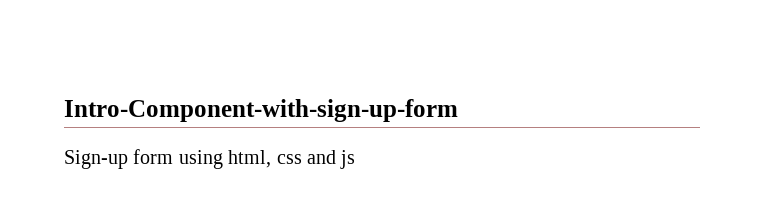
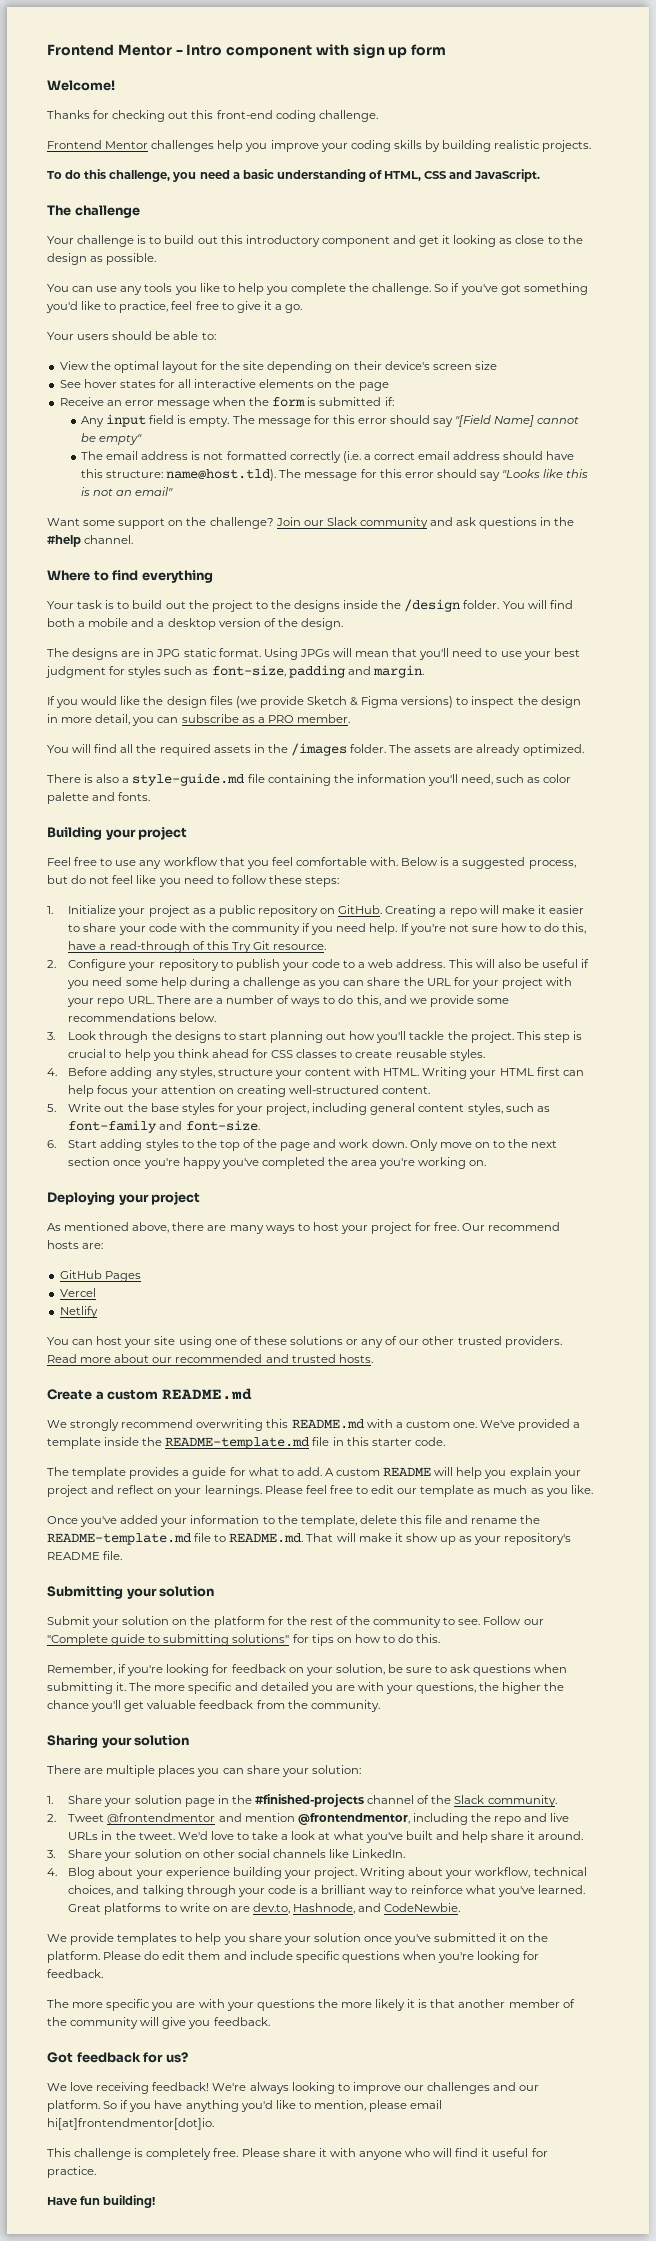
[64,99,458,122] [64,149,356,169] Intro-Component-with-sign-up-form // Sign-up form using html, css and js -> [47,44,447,59] [47,80,115,91] [47,110,378,122] [47,140,592,152] [47,169,541,182] [47,205,140,218] [47,235,583,247] [47,253,157,265] [47,283,588,295] [46,301,303,313] [47,331,216,340] [59,361,497,373] [59,379,389,391] [59,397,394,409] [81,414,580,427] [81,433,143,445] [81,451,575,463] [81,469,589,481] [81,487,174,496] [47,517,575,529] [47,535,134,547] [47,570,213,583] [47,599,573,612] [47,618,343,630] [47,648,580,660] [45,665,424,678] [47,696,581,708] [47,714,350,726] [47,743,584,756] [47,773,572,786] [47,792,151,804] [47,826,188,840] [47,857,576,869] [47,875,340,887] [47,905,584,917] [68,923,587,935] [68,941,327,953] [47,959,590,971] [67,977,573,989] [67,995,509,1007] [68,1013,217,1022] [47,1031,582,1043] [68,1049,485,1061] [47,1067,584,1079] [68,1085,431,1097] [47,1103,550,1115] [68,1120,260,1133] [47,1139,558,1151] [68,1157,487,1169] [47,1191,201,1205] [47,1222,561,1234] [47,1240,104,1249] [59,1270,141,1282] [59,1288,96,1297] [59,1306,98,1318] [47,1336,562,1348] [47,1354,373,1363] [47,1388,252,1400] [47,1419,581,1431] [47,1437,445,1449] [47,1467,581,1479] [47,1485,593,1497] [47,1515,541,1527] [47,1533,572,1545] [47,1551,123,1560] [47,1586,215,1599] [47,1616,544,1628] [47,1634,441,1646] [47,1664,568,1676] [47,1682,565,1694] [47,1700,380,1712] [47,1735,190,1748] [47,1765,361,1777] [47,1794,557,1807] [47,1813,570,1825] [68,1831,584,1843] [47,1849,406,1861] [47,1867,587,1879] [68,1885,585,1897] [68,1903,461,1915] [47,1933,549,1945] [47,1951,540,1963] [47,1969,103,1978] [47,1999,575,2011] [47,2017,270,2029] [47,2052,188,2063] [47,2082,540,2094] [47,2100,443,2112] [47,2118,214,2130] [47,2148,548,2160] [47,2166,96,2178] [47,2195,156,2208] Frontend Mentor - Intro component with sign up form // Welcome! // Thanks for checking out this front-end coding challenge. // Frontend Mentor challenges help you improve your coding skills by building realistic projects. // To do this challenge, you need a basic understanding of HTML, CSS and JavaScript. // The challenge // Your challenge is to build out this introductory component and get it looking as close to the design as possible. // You can use any tools you like to help you complete the challenge. So if you've got something you'd like to practice, feel free to give it a go. // Your users should be able to: // View the optimal layout for the site depending on their device's screen size // See hover states for all interactive elements on the page // Receive an error message when the form is submitted if: // Any input field is empty. The message for this error should say "[Field Name] cannot be empty" // The email address is not formatted correctly (i.e. a correct email address should have this structure: name@host.tld). The message for this error should say "Looks like this is not an email" // Want some support on the challenge? Join our Slack community and ask questions in the #help channel. // Where to find everything // Your task is to build out the project to the designs inside the /design folder. You will find both a mobile and a desktop version of the design. // The designs are in JPG static format. Using JPGs will mean that you'll need to use your best judgment for styles such as font-size, padding and margin. // If you would like the design files (we provide Sketch & Figma versions) to inspect the design in more detail, you can subscribe as a PRO member. // You will find all the required assets in the /images folder. The assets are already optimized. // There is also a style-guide.md file containing the information you'll need, such as color palette and fonts. // Building your project // Feel free to use any workflow that you feel comfortable with. Below is a suggested process, but do not feel like you need to follow these steps: // 1. Initialize your project as a public repository on GitHub. Creating a repo will make it easier to share your code with the community if you need help. If you're not sure how to do this, have a read-through of this Try Git resource. // 2. Configure your repository to publish your code to a web address. This will also be useful if you need some help during a challenge as you can share the URL for your project with your repo URL. There are a number of ways to do this, and we provide some recommendations below. // 3. Look through the designs to start planning out how you'll tackle the project. This step is crucial to help you think ahead for CSS classes to create reusable styles. // 4. Before adding any styles, structure your content with HTML. Writing your HTML first can help focus your attention on creating well-structured content. // 5. Write out the base styles for your project, including general content styles, such as font-family and font-size. // 6. Start adding styles to the top of the page and work down. Only move on to the next section once you're happy you've completed the area you're working on. // Deploying your project // As mentioned above, there are many ways to host your project for free. Our recommend hosts are: // GitHub Pages // Vercel // Netlify // You can host your site using one of these solutions or any of our other trusted providers. Read more about our recommended and trusted hosts. // Create a custom README.md // We strongly recommend overwriting this README.md with a custom one. We've provided a template inside the README-template.md file in this starter code. // The template provides a guide for what to add. A custom README will help you explain your project and reflect on your learnings. Please feel free to edit our template as much as you like. // Once you've added your information to the template, delete this file and rename the README-template.md file to README.md. That will make it show up as your repository's README file. // Submitting your solution // Submit your solution on the platform for the rest of the community to see. Follow our "Complete guide to submitting solutions" for tips on how to do this. // Remember, if you're looking for feedback on your solution, be sure to ask questions when submitting it. The more specific and detailed you are with your questions, the higher the chance you'll get valuable feedback from the community. // Sharing your solution // There are multiple places you can share your solution: // 1. Share your solution page in the #finished-projects channel of the Slack community. // 2. Tweet @frontendmentor and mention @frontendmentor, including the repo and live URLs in the tweet. We'd love to take a look at what you've built and help share it around. // 3. Share your solution on other social channels like LinkedIn. // 4. Blog about your experience building your project. Writing about your workflow, technical choices, and talking through your code is a brilliant way to reinforce what you've learned. Great platforms to write on are dev.to, Hashnode, and CodeNewbie. // We provide templates to help you share your solution once you've submitted it on the platform. Please do edit them and include specific questions when you're looking for feedback. // The more specific you are with your questions the more likely it is that another member of the community will give you feedback. // Got feedback for us? // We love receiving feedback! We're always looking to improve our challenges and our platform. So if you have anything you'd like to mention, please email hi[at]frontendmentor[dot]io. // This challenge is completely free. Please share it with anyone who will find it useful for practice. // Have fun building!

